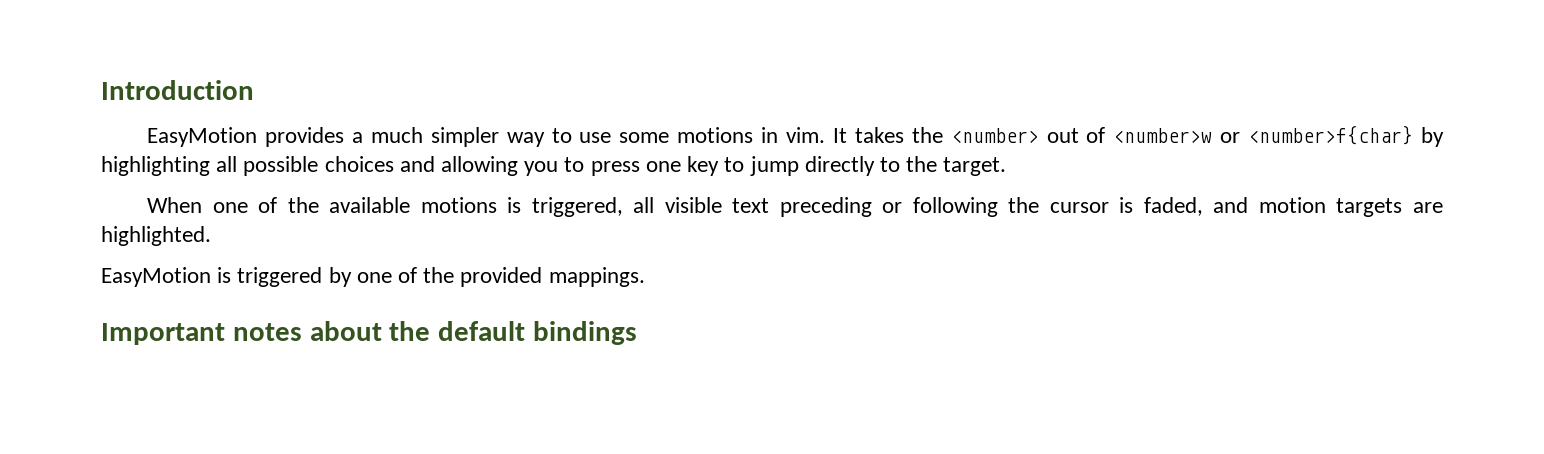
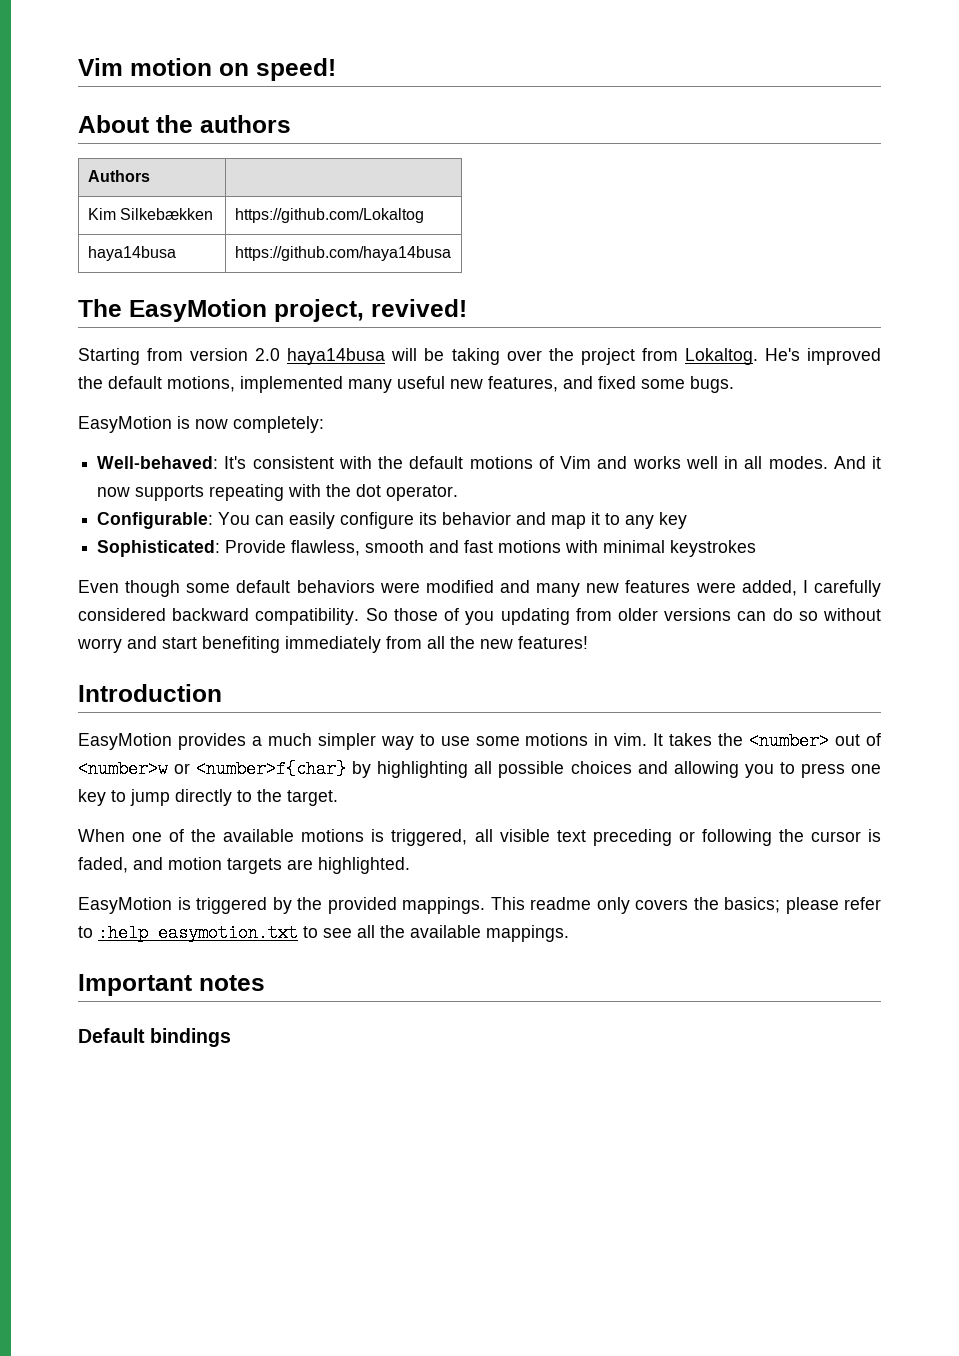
(101, 90) none -> [78,58,336,81] [78,115,291,133] [87,170,150,182] [87,208,214,220] [234,208,424,223] [87,246,176,261] [234,246,451,261] [78,299,467,322] [78,348,881,365] [78,376,734,393] [78,416,324,433] [97,456,881,469] [97,484,459,501] [97,512,688,529] [97,540,757,557] [78,580,881,597] [78,608,881,625] [77,636,588,653] Vim motion on speed! // About the authors // Authors | // Kim Silkebækken | https://github.com/Lokaltog // haya14busa | https://github.com/haya14busa // The EasyMotion project, revived! // Starting from version 2.0 haya14busa will be taking over the project from Lokaltog. He's improved the default motions, implemented many useful new features, and fixed some bugs. // EasyMotion is now completely: // Well-behaved: It's consistent with the default motions of Vim and works well in all modes. And it now supports repeating with the dot operator. // Configurable: You can easily configure its behavior and map it to any key // Sophisticated: Provide flawless, smooth and fast motions with minimal keystrokes // Even though some default behaviors were modified and many new features were added, I carefully considered backward compatibility. So those of you updating from older versions can do so without worry and start benefiting immediately from all the new features! //
[356,267,418,283] one of -> (292, 905) none
(645, 277) none -> [490,897,881,914] [78,924,569,942] This readme only covers the basics; please refer to :help easymotion.txt to see all the available mappings.
[309,321,526,341] about the default -> [78,1028,145,1043] // Default

